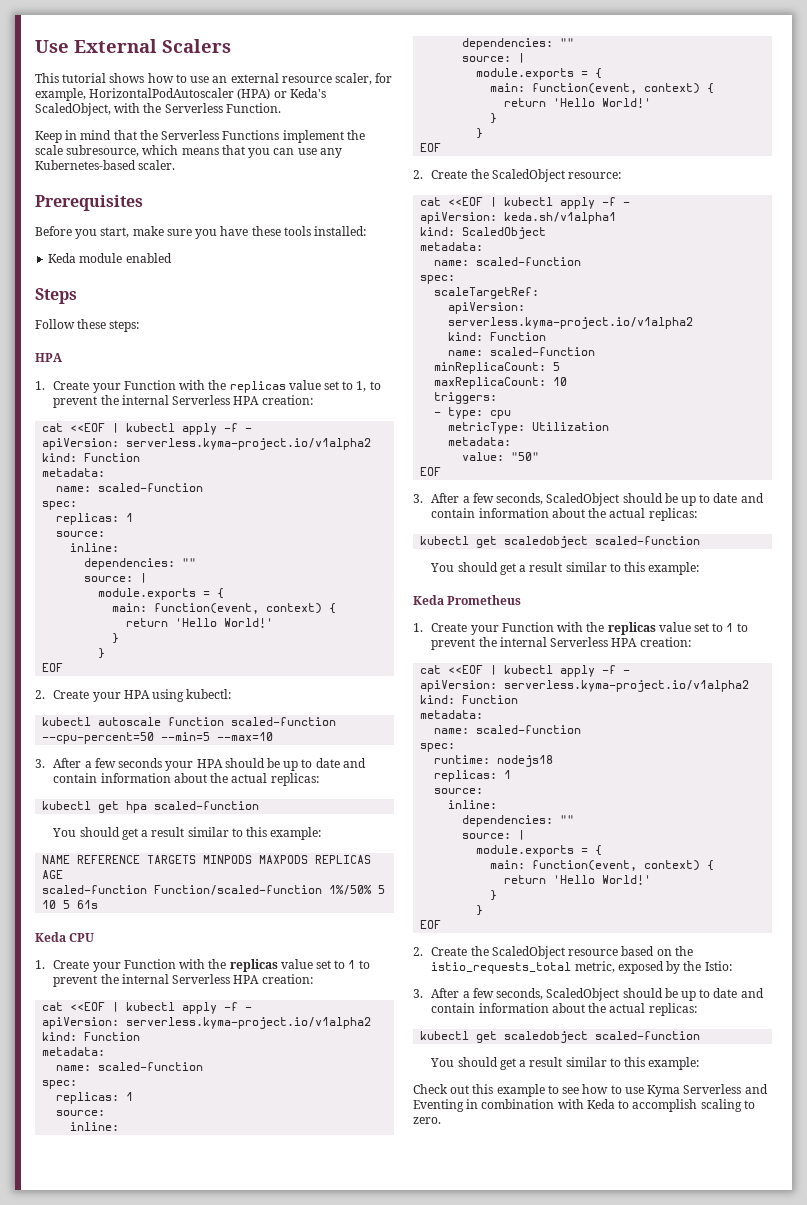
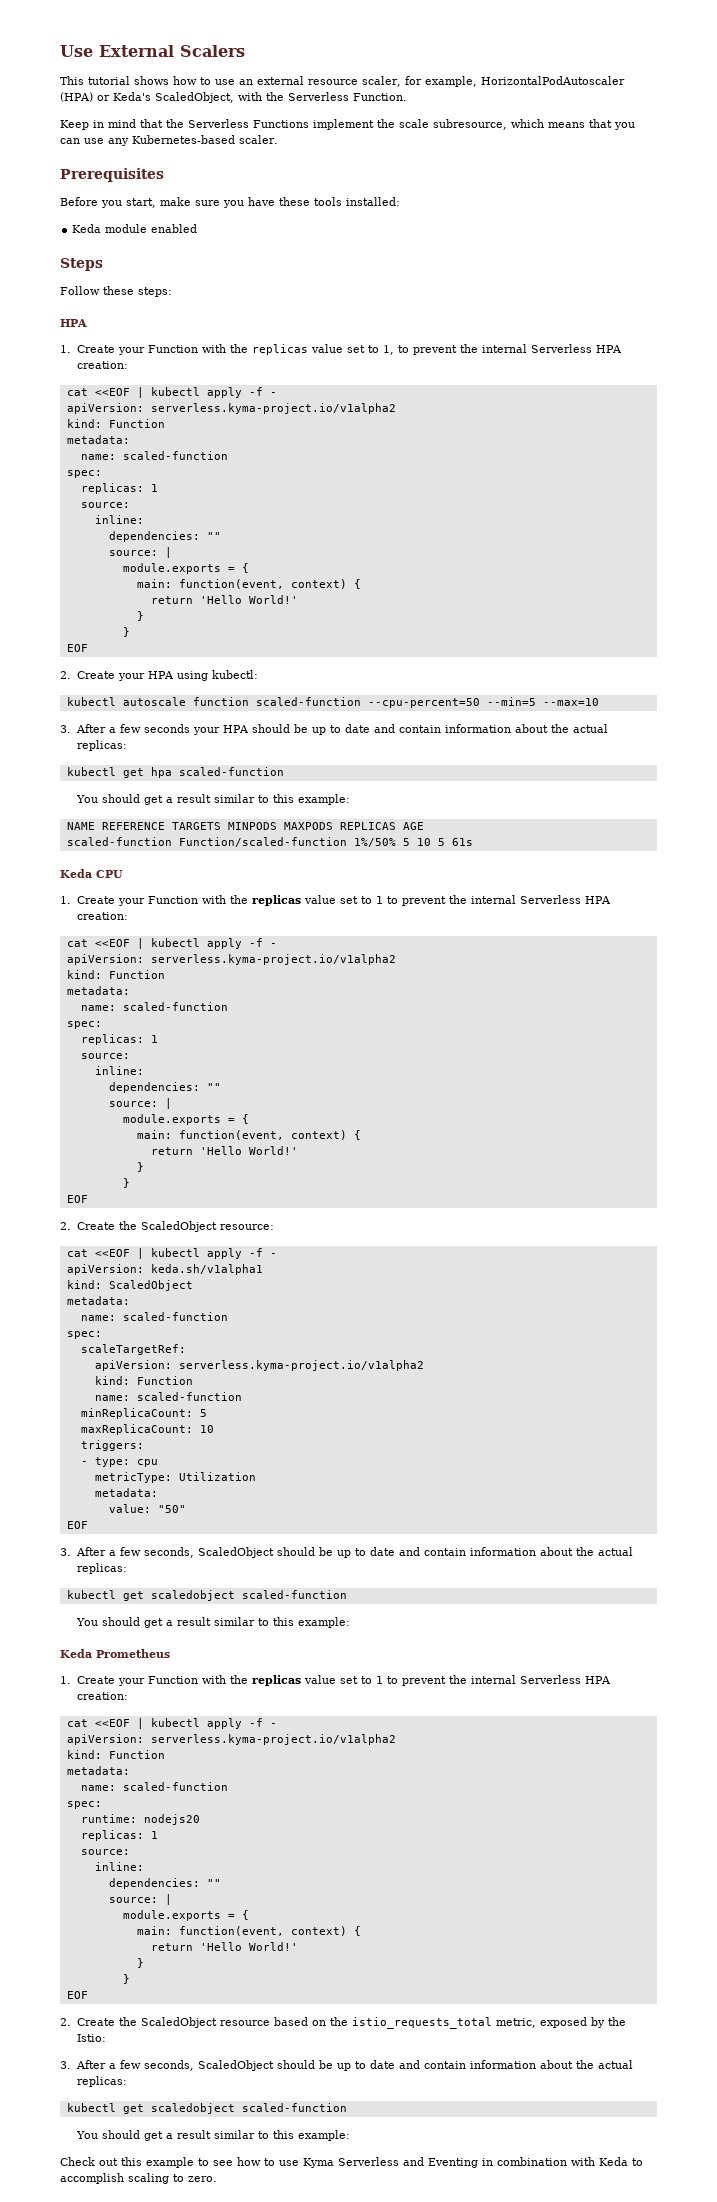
[497,755,554,767] nodejs18 -> [143,1814,200,1825] nodejs20

